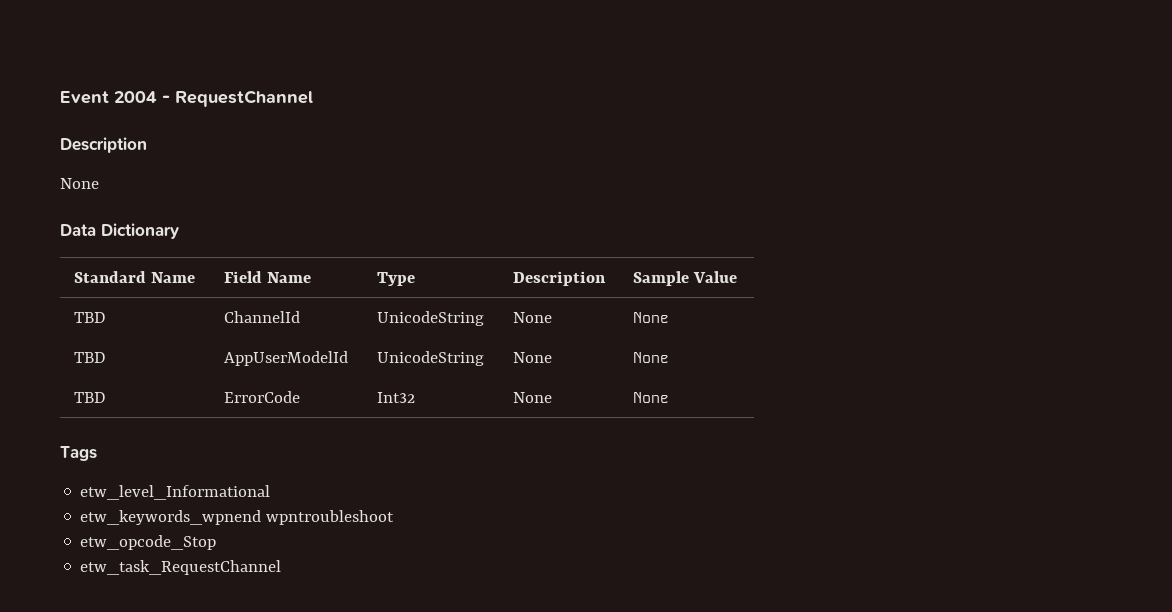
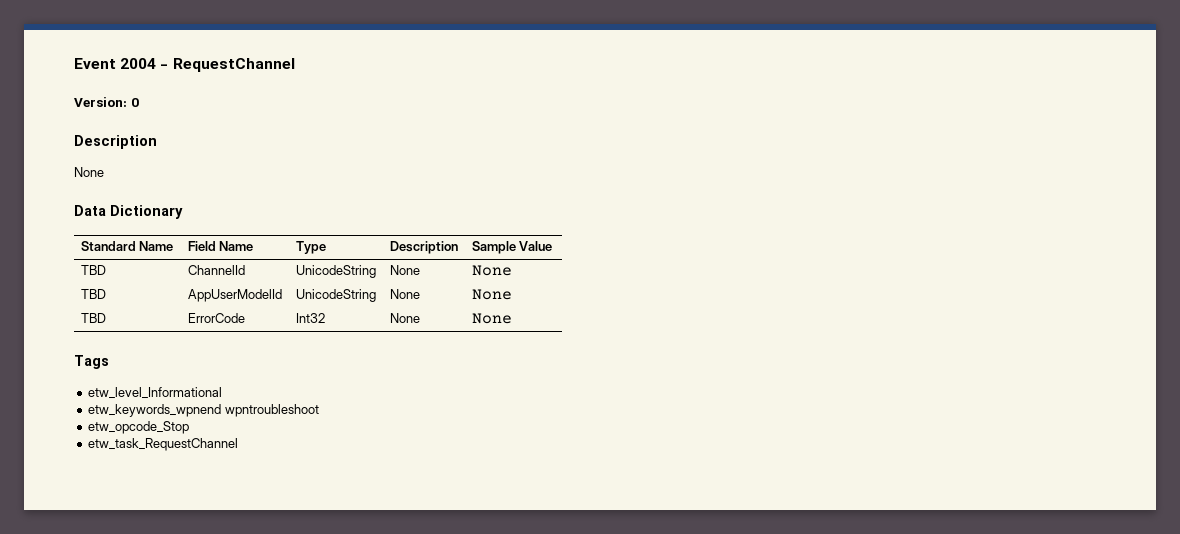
(313, 98) none -> [74,97,139,107] // Version: 0

